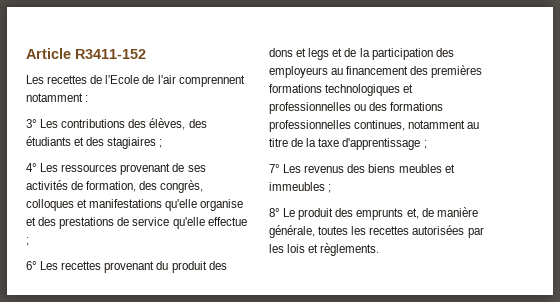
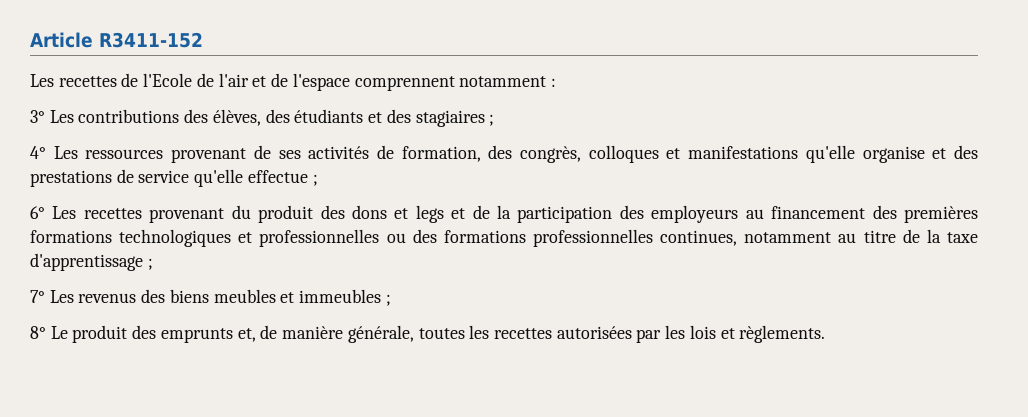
(176, 79) none -> [252,73,350,91] et de l'espace

